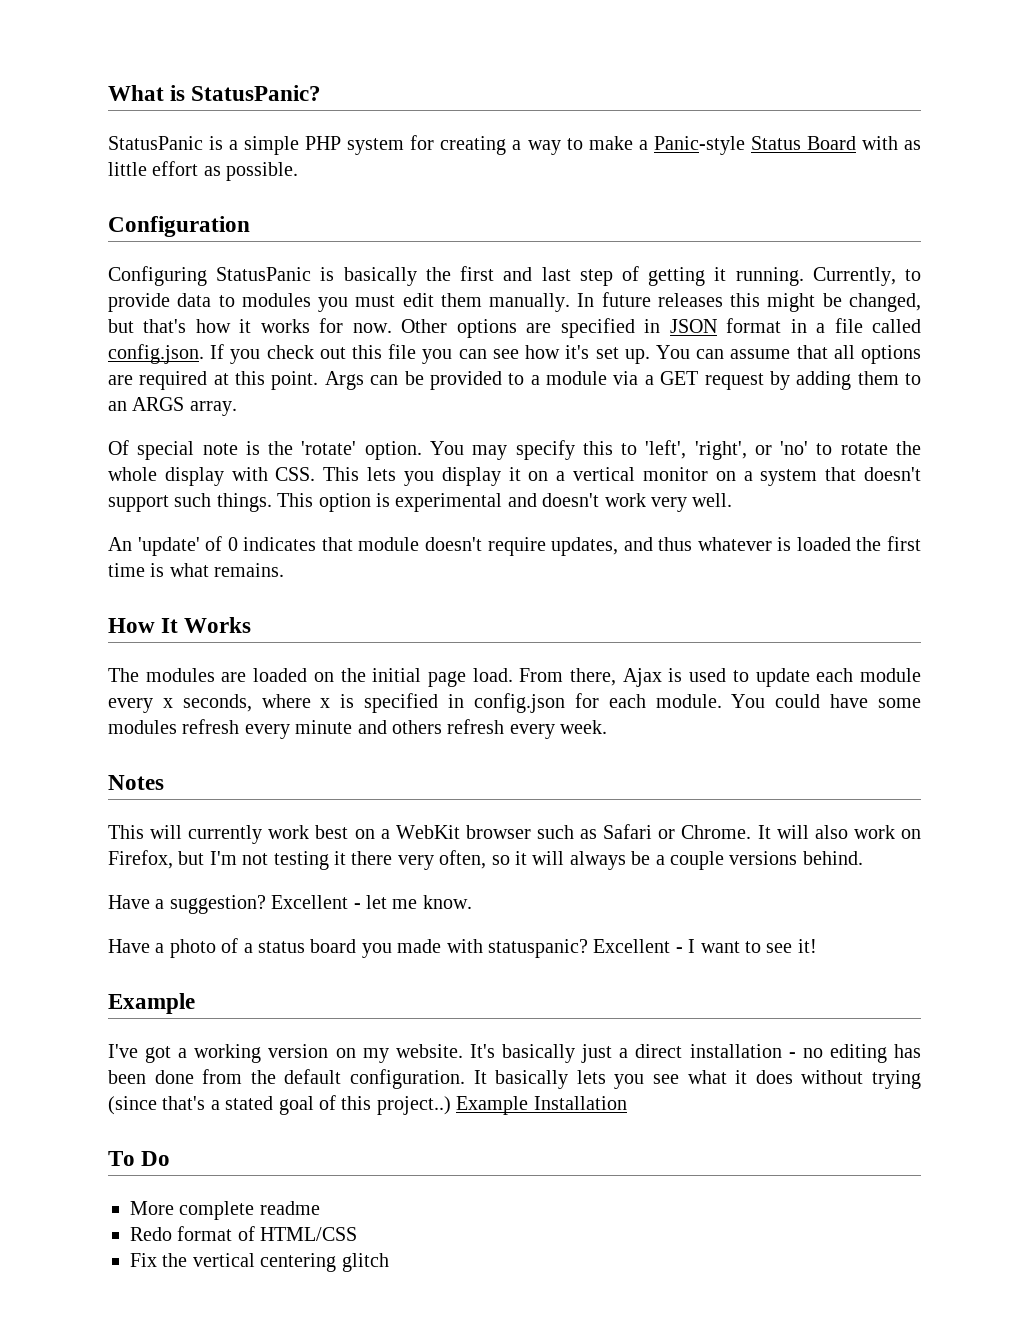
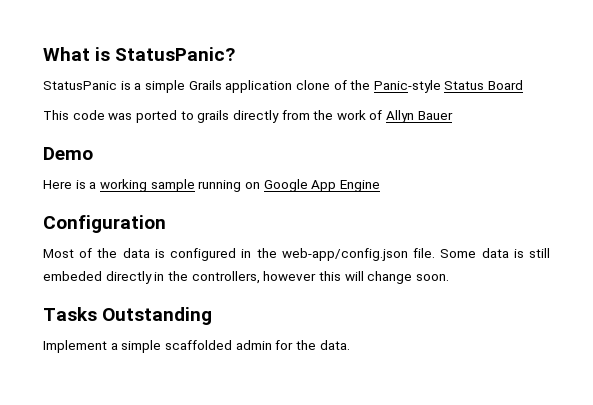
[305,135,921,155] [108,161,299,181] [108,216,250,237] [108,266,921,286] [108,292,921,312] [108,318,922,338] [108,344,922,364] [108,371,921,390] [108,397,237,416] [108,440,922,460] [108,467,922,486] [108,493,733,512] [108,536,921,556] [108,563,285,577] [108,617,252,633] [108,668,922,687] [108,693,922,713] [108,719,608,739] [108,775,164,790] [108,824,921,844] [108,850,863,870] [108,895,472,914] [108,938,817,958] [108,993,195,1014] [108,1044,921,1063] [108,1069,922,1089] [108,1095,627,1115] [108,1151,171,1166] [130,1201,320,1220] [130,1226,358,1241] [130,1253,389,1272] PHP system for creating a way to make a Panic-style Status Board with as little effort as possible. // Configuration // Configuring StatusPanic is basically the first and last step of getting it running. Currently, to provide data to modules you must edit them manually. In future releases this might be changed, but that's how it works for now. Other options are specified in JSON format in a file called config.json. If you check out this file you can see how it's set up. You can assume that all options are required at this point. Args can be provided to a module via a GET request by adding them to an ARGS array. // Of special note is the 'rotate' option. You may specify this to 'left', 'right', or 'no' to rotate the whole display with CSS. This lets you display it on a vertical monitor on a system that doesn't support such things. This option is experimental and doesn't work very well. // An 'update' of 0 indicates that module doesn't require updates, and thus whatever is loaded the first time is what remains. // How It Works // The modules are loaded on the initial page load. From there, Ajax is used to update each module every x seconds, where x is specified in config.json for each module. You could have some modules refresh every minute and others refresh every week. // Notes // This will currently work best on a WebKit browser such as Safari or Chrome. It will also work on Firefox, but I'm not testing it there very often, so it will always be a couple versions behind. // Have a suggestion? Excellent - let me know. // Have a photo of a status board you made with statuspanic? Excellent - I want to see it! // Example // I've got a working version on my website. It's basically just a direct installation - no editing has been done from the default configuration. It basically lets you see what it does without trying (since that's a stated goal of this project..) Example Installation // To Do // More complete readme // Redo format of HTML/CSS // Fix the vertical centering glitch -> [188,80,524,93] [43,110,453,123] [43,147,93,160] [43,179,380,192] [43,215,166,233] [43,248,550,261] [43,271,449,284] [43,307,213,325] [43,340,350,353] Grails application clone of the Panic-style Status Board // This code was ported to grails directly from the work of Allyn Bauer // Demo // Here is a working sample running on Google App Engine // Configuration // Most of the data is configured in the web-app/config.json file. Some data is still embeded directly in the controllers, however this will change soon. // Tasks Outstanding // Implement a simple scaffolded admin for the data.

